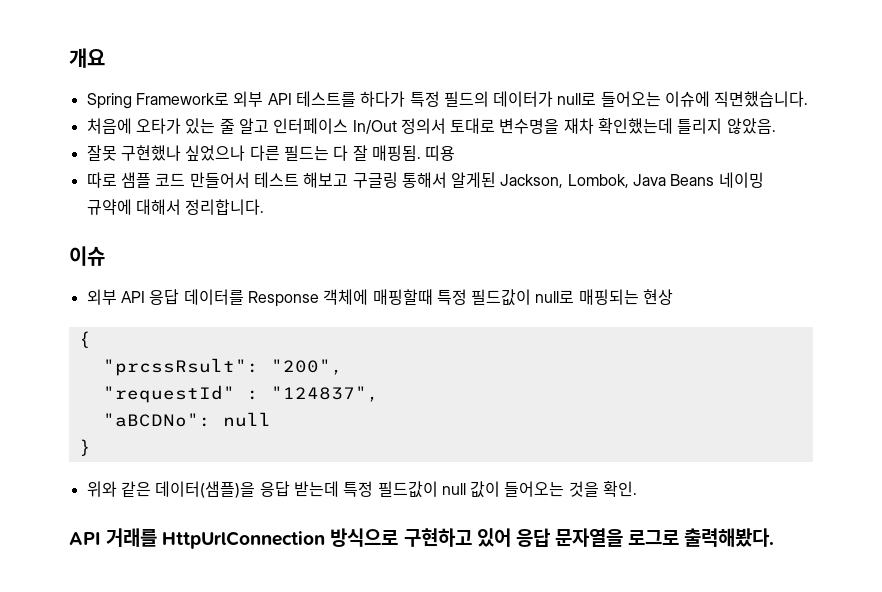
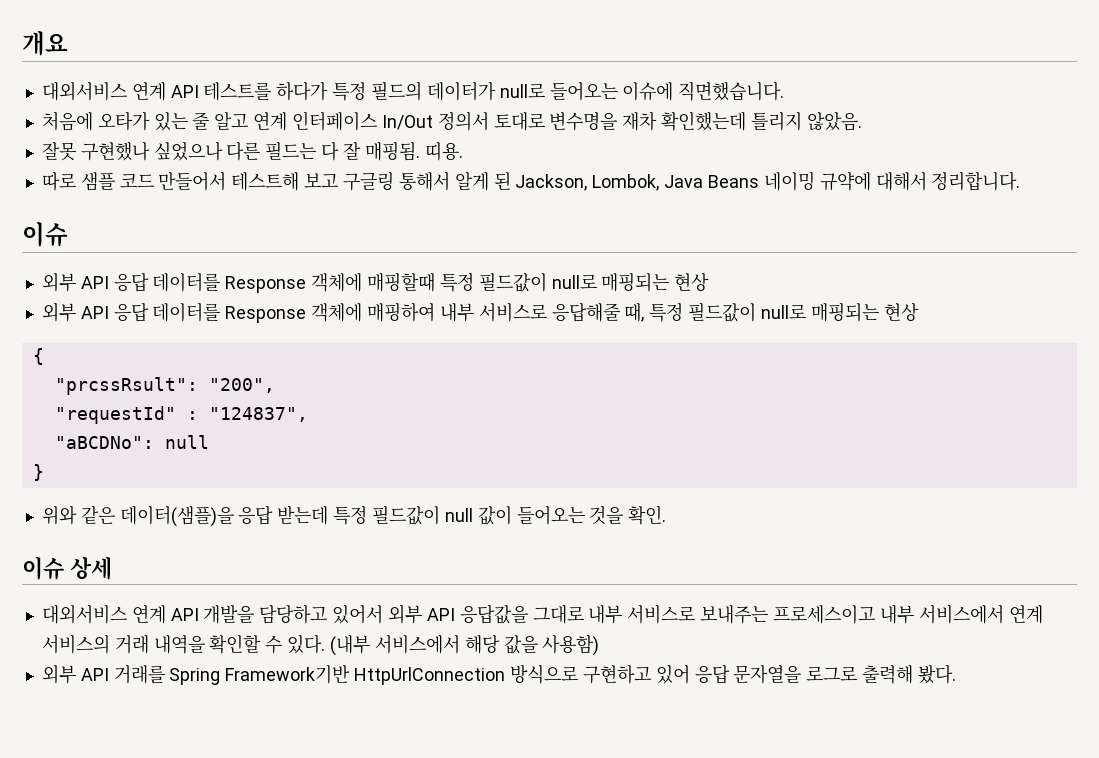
[86,91,264,109] Spring Framework로 외부 -> [41,81,166,101] 대외서비스 연계
(269, 126) none -> [253,112,288,131] 연계
[425,145,456,161] 띠용 -> [424,142,463,161] 띠용.
[253,172,497,188] 테스트 해보고 구글링 통해서 알게된 -> [231,172,511,191] 테스트해 보고 구글링 통해서 알게 된
(674, 297) none -> [41,302,919,323] // 외부 API 응답 데이터를 Response 객체에 매핑하여 내부 서비스로 응답해줄 때, 특정 필드값이 null로 매핑되는 현상
[69,528,158,547] API 거래를 -> [22,556,112,580] [41,604,1043,624] [41,634,600,656] [41,664,351,685] 이슈 상세 // 대외서비스 연계 API 개발을 담당하고 있어서 외부 API 응답값을 그대로 내부 서비스로 보내주는 프로세스이고 내부 서비스에서 연계 서비스의 거래 내역을 확인할 수 있다. (내부 서비스에서 해당 값을 사용함) // 외부 API 거래를 Spring Framework기반
[684,528,775,547] 출력해봤다. -> [862,664,956,684] 출력해 봤다.

